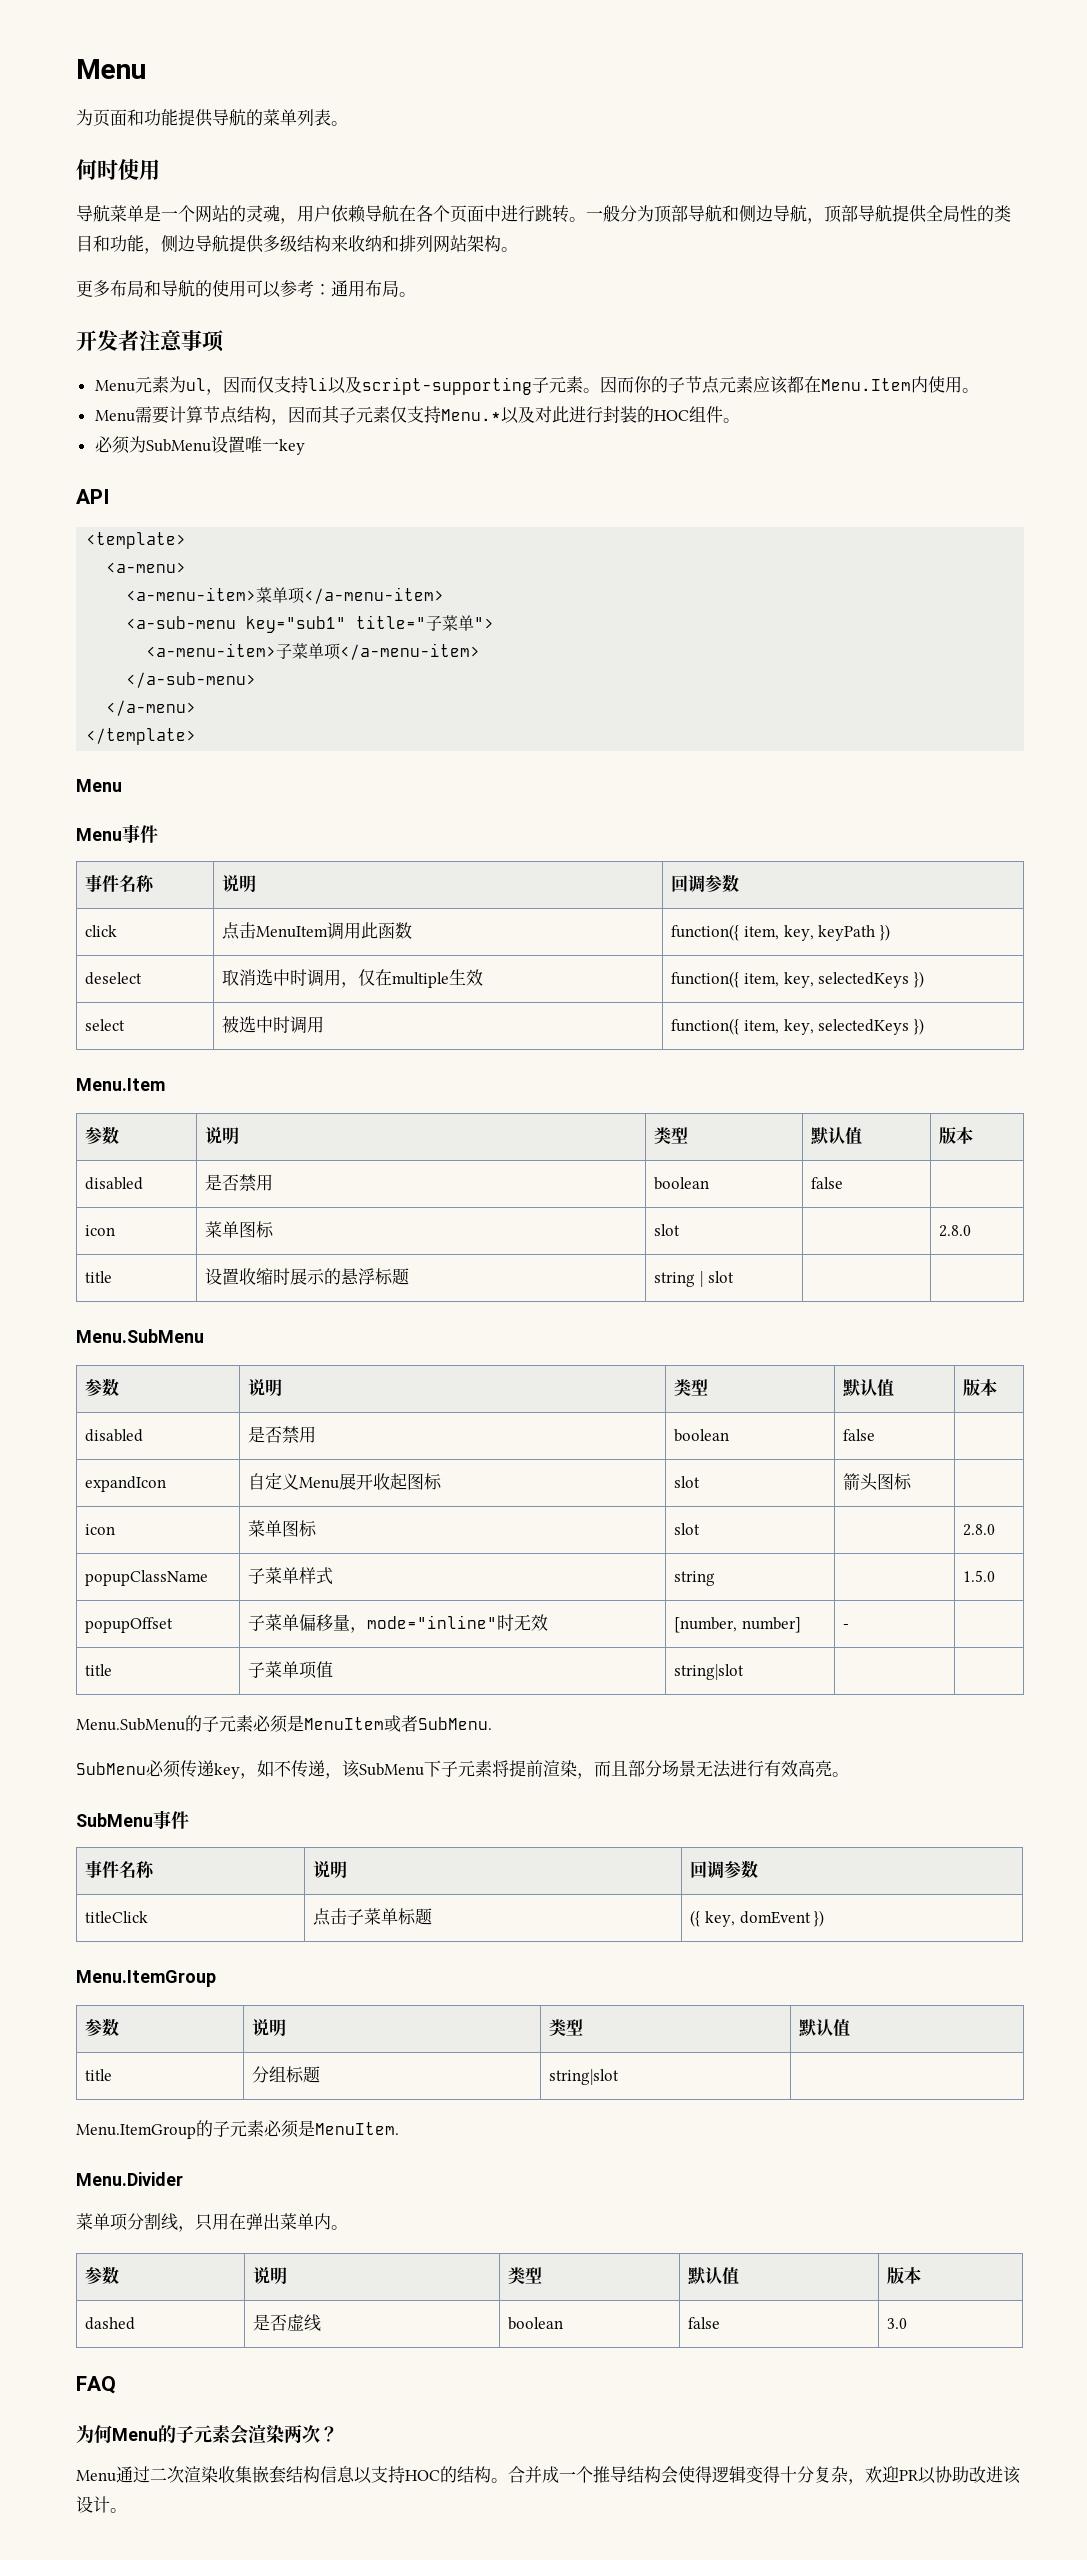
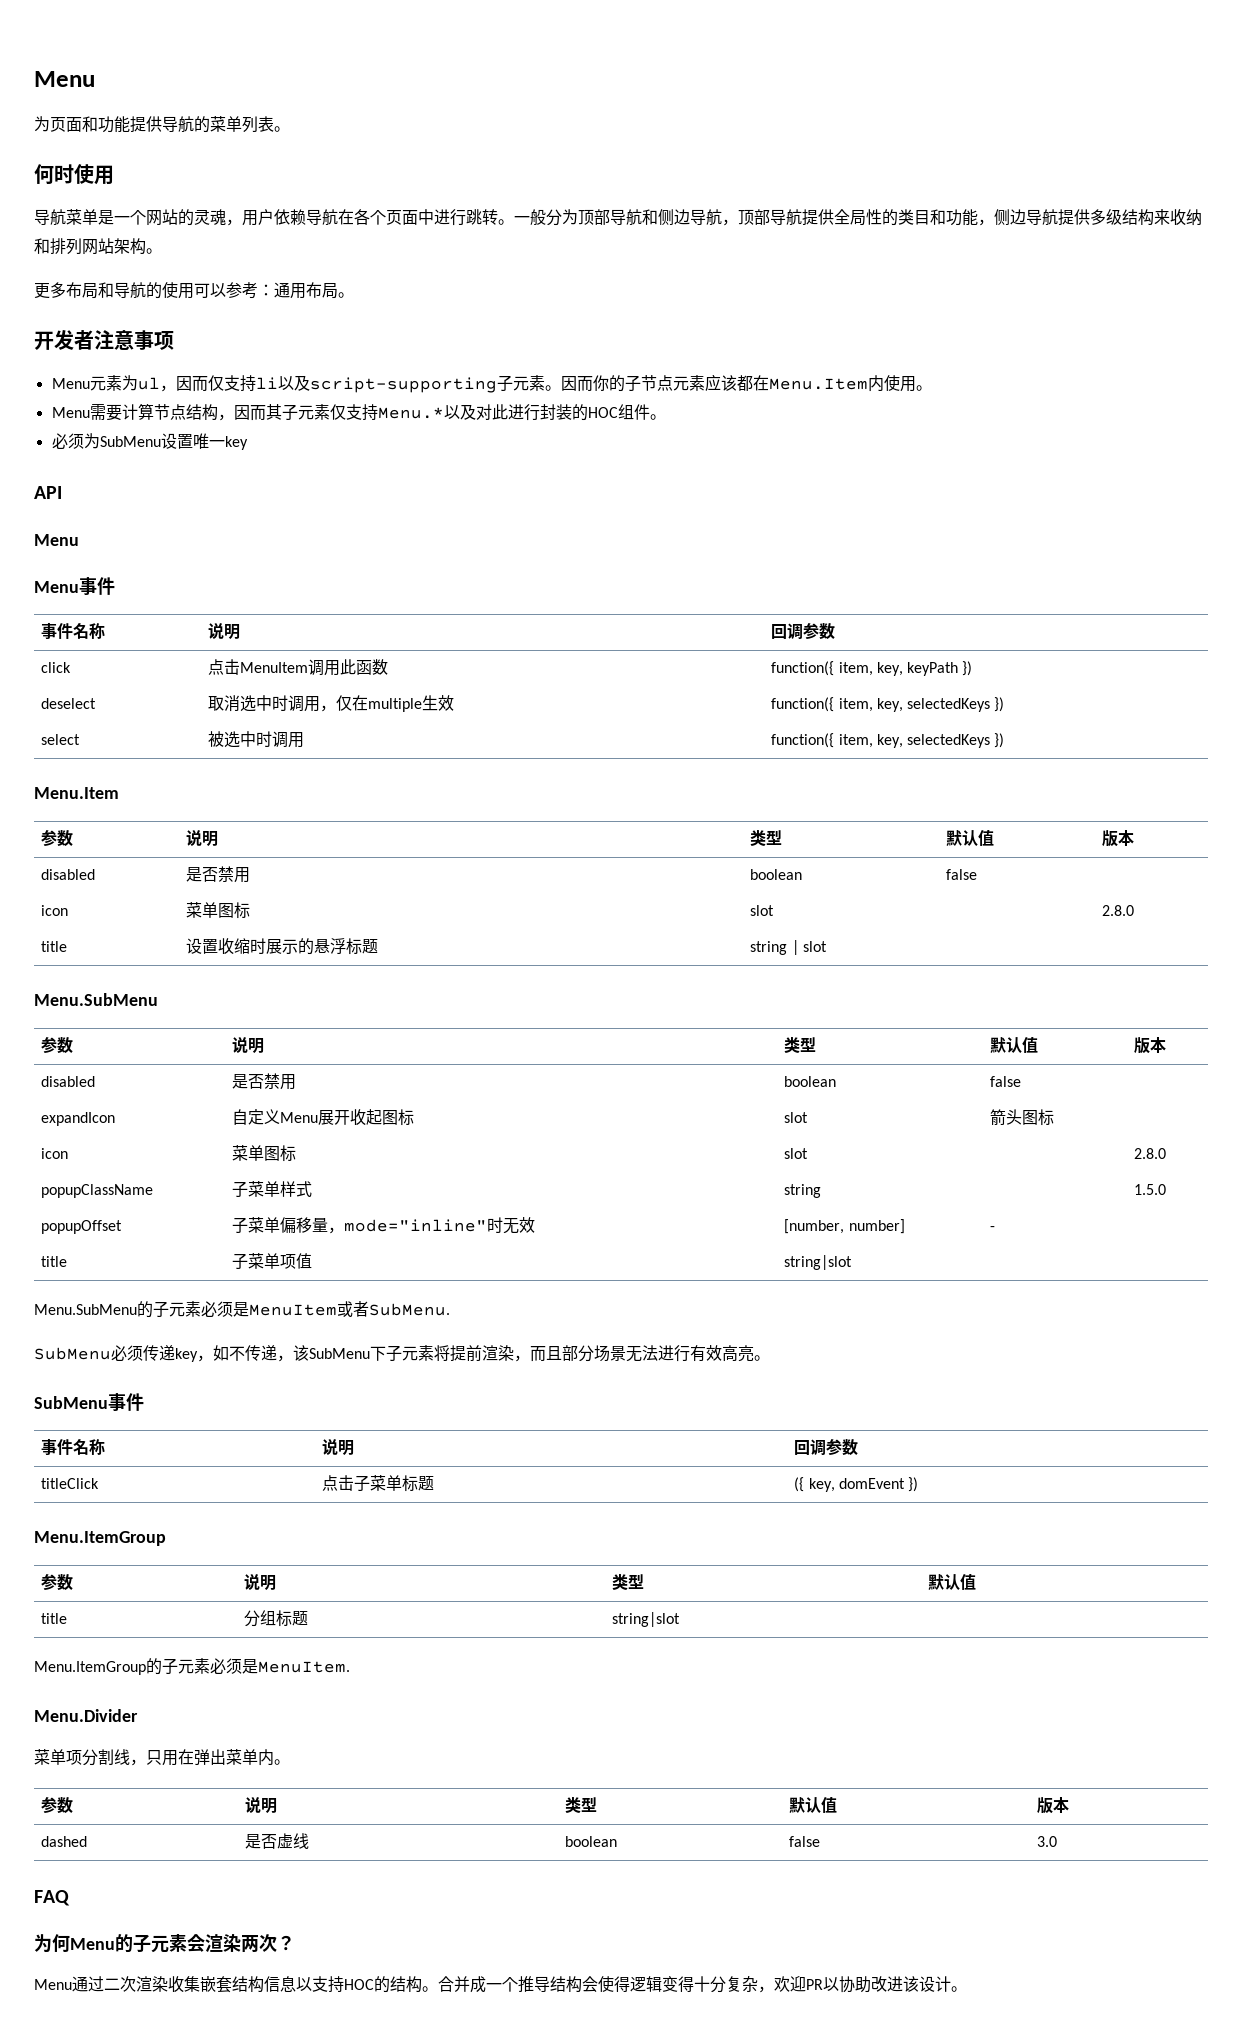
[86,532,187,549] [106,562,187,573] [126,587,445,604] [126,615,495,633] [146,643,481,660] [126,672,257,688] [106,700,197,716] [86,728,197,745] // <template> // <a-menu> // <a-menu-item>菜单项</a-menu-item> // <a-sub-menu key="sub1" title="子菜单"> // <a-menu-item>子菜单项</a-menu-item> // </a-sub-menu> // </a-menu> // </template> -> (62, 492) none

